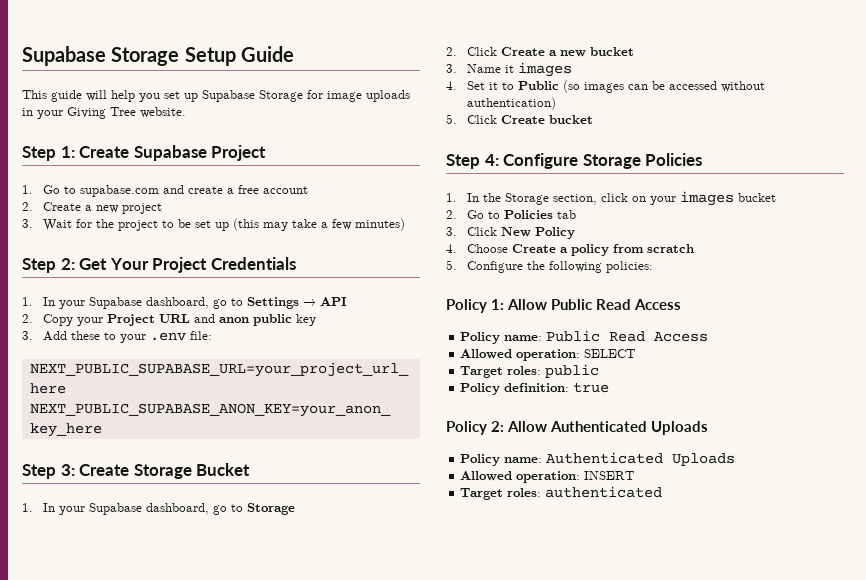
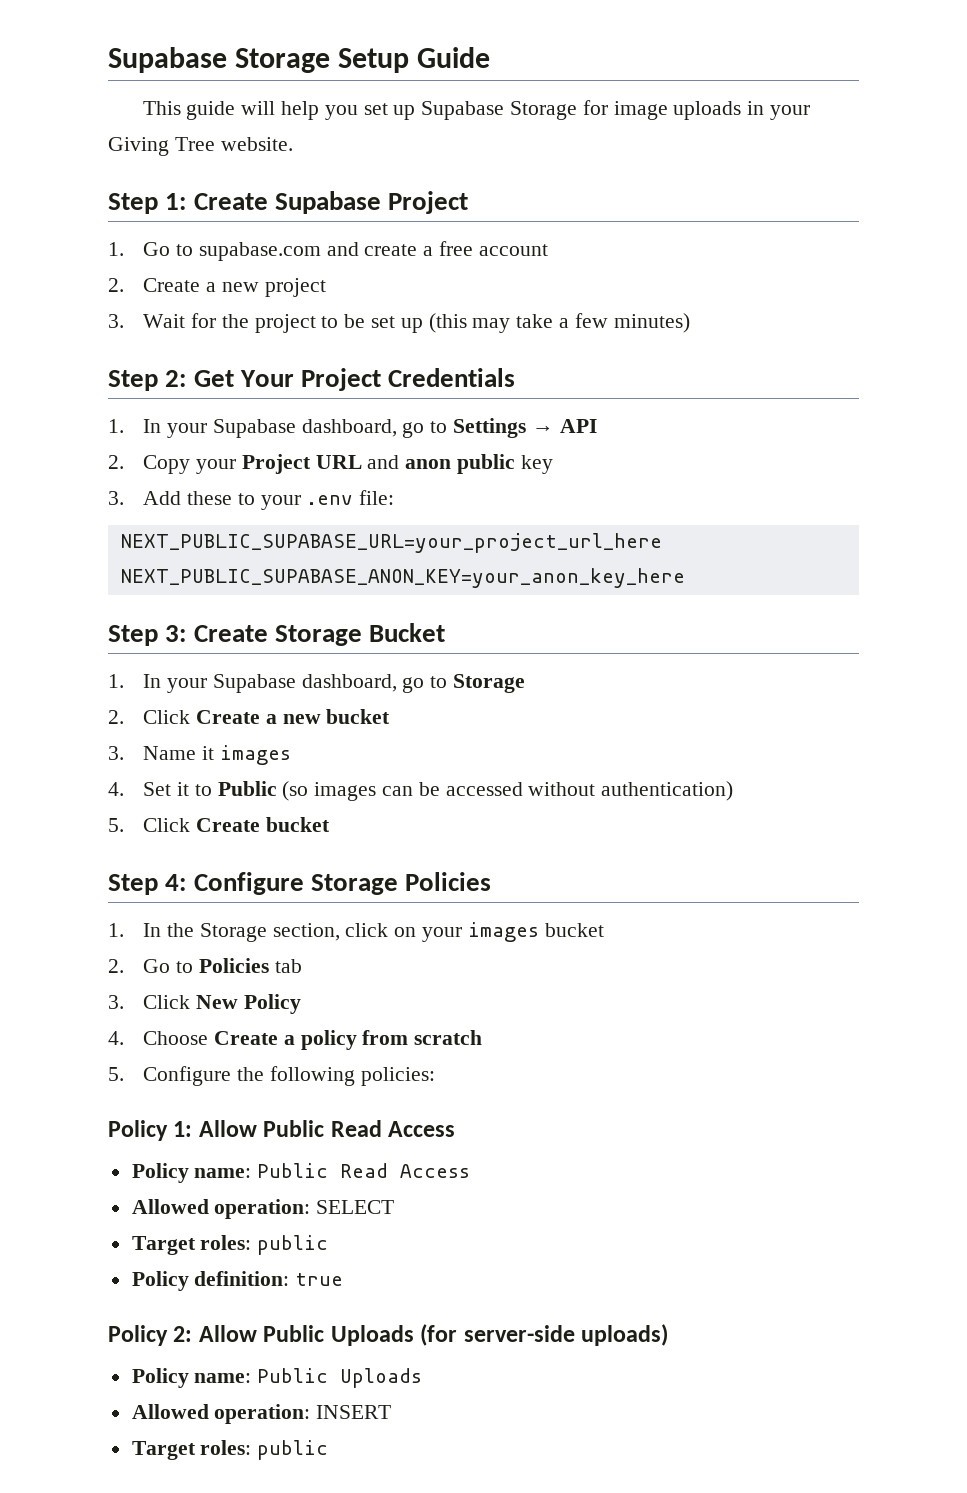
[550,421,708,435] [460,452,664,466] Authenticated Uploads // Policy name: Authenticated -> [263,1324,669,1346] [131,1368,329,1388] Public Uploads (for server-side uploads) // Policy name: Public
[545,486,663,498] authenticated -> [257,1440,329,1460] public

